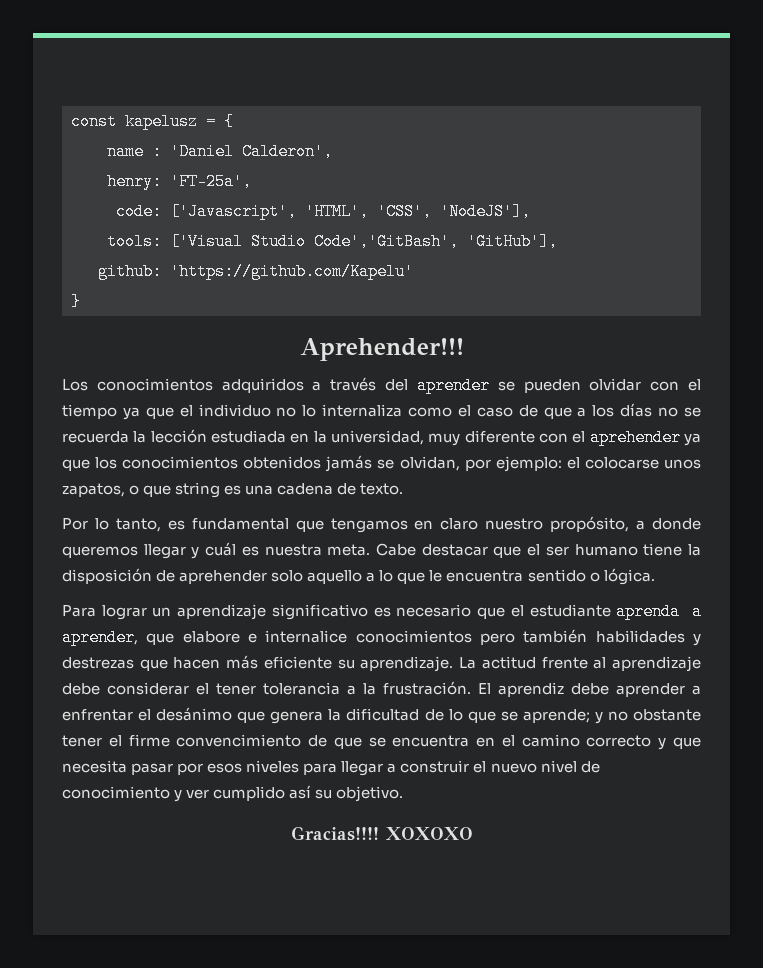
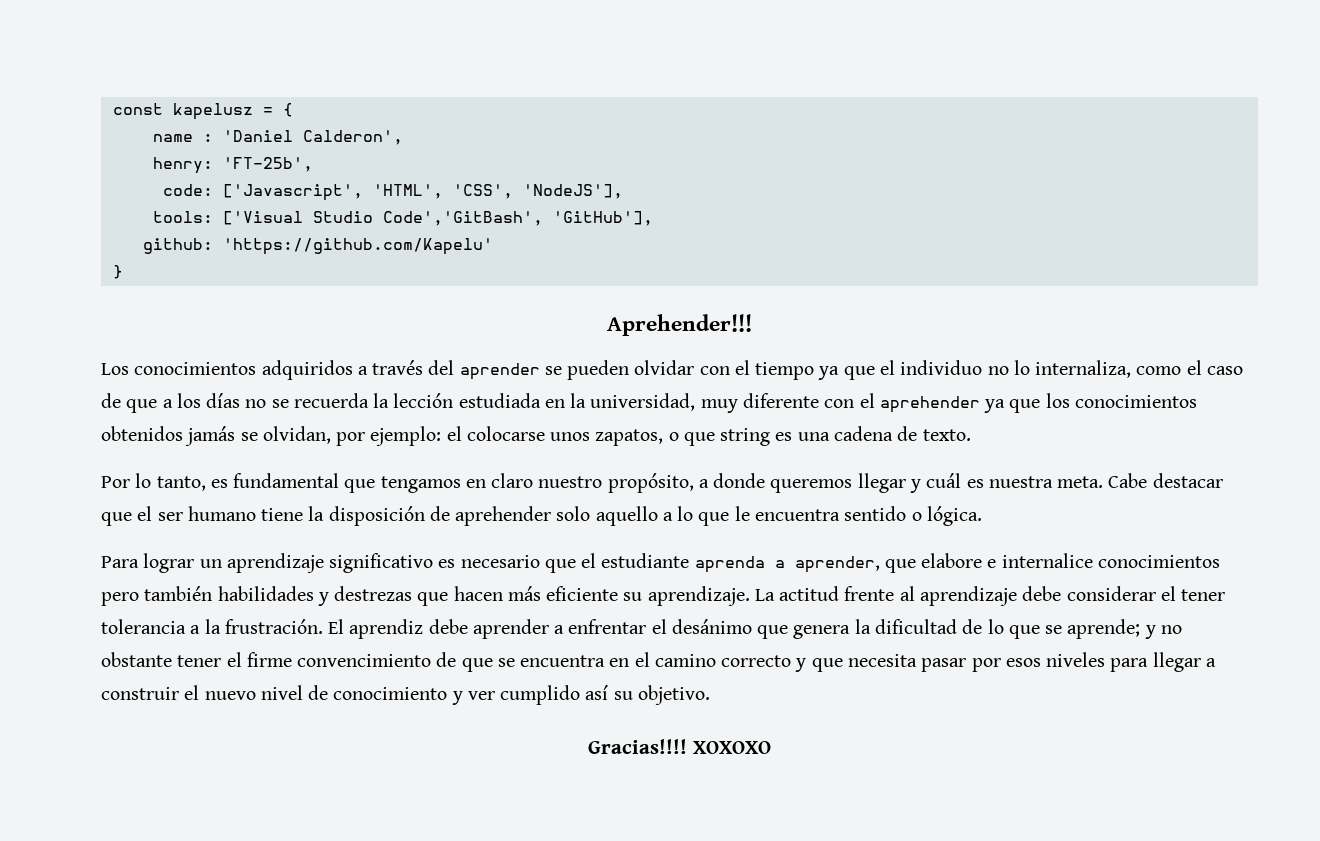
[170,173,252,190] 'FT-25a', -> [222,157,313,172] 'FT-25b',
[322,404,403,417] internaliza -> [1035,360,1132,378] internaliza,

